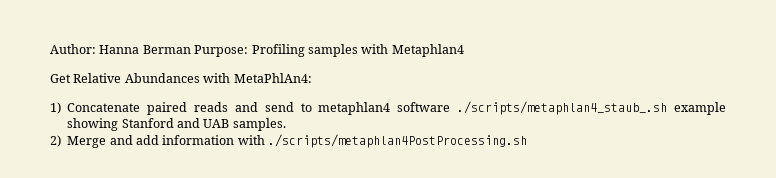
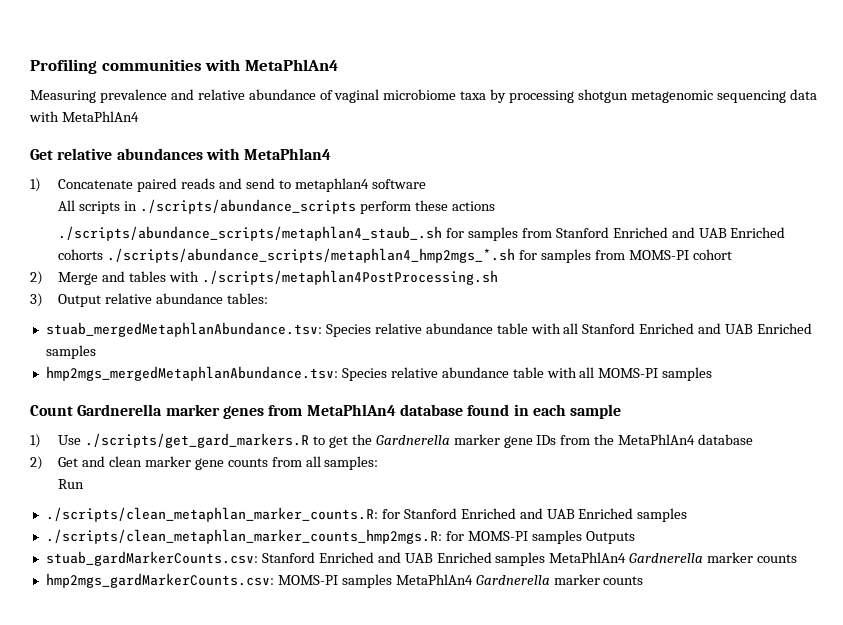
[50,44,464,57] [50,73,312,83] Author: Hanna Berman Purpose: Profiling samples with Metaphlan4 // Get Relative Abundances with MetaPhlAn4: -> [30,59,338,74] [30,89,817,103] [29,111,139,122] [30,148,332,160] Profiling communities with MetaPhlAn4 // Measuring prevalence and relative abundance of vaginal microbiome taxa by processing shotgun metagenomic sequencing data with MetaPhlAn4 // Get relative abundances with MetaPhlan4
[457,101,726,115] [67,118,286,131] ./scripts/metaphlan4_staub_.sh example showing Stanford and UAB samples. -> [58,199,495,214] [58,226,786,241] [58,248,732,263] // All scripts in ./scripts/abundance_scripts perform these actions // ./scripts/abundance_scripts/metaphlan4_staub_.sh for samples from Stanford Enriched and UAB Enriched cohorts ./scripts/abundance_scripts/metaphlan4_hmp2mgs_*.sh for samples from MOMS-PI cohort
[136,135,235,145] add information -> [128,271,166,282] tables
(528, 141) none -> [30,293,268,307] [45,322,813,337] [45,345,96,359] [45,366,713,381] [30,404,622,419] [30,433,754,448] [30,456,379,470] [58,479,85,489] [45,507,688,522] [45,529,635,544] [45,551,798,566] [45,573,644,588] // 3) Output relative abundance tables: // stuab_mergedMetaphlanAbundance.tsv: Species relative abundance table with all Stanford Enriched and UAB Enriched samples // hmp2mgs_mergedMetaphlanAbundance.tsv: Species relative abundance table with all MOMS-PI samples // Count Gardnerella marker genes from MetaPhlAn4 database found in each sample // 1) Use ./scripts/get_gard_markers.R to get the Gardnerella marker gene IDs from the MetaPhlAn4 database // 2) Get and clean marker gene counts from all samples: // Run // ./scripts/clean_metaphlan_marker_counts.R: for Stanford Enriched and UAB Enriched samples // ./scripts/clean_metaphlan_marker_counts_hmp2mgs.R: for MOMS-PI samples Outputs // stuab_gardMarkerCounts.csv: Stanford Enriched and UAB Enriched samples MetaPhlAn4 Gardnerella marker counts // hmp2mgs_gardMarkerCounts.csv: MOMS-PI samples MetaPhlAn4 Gardnerella marker counts

